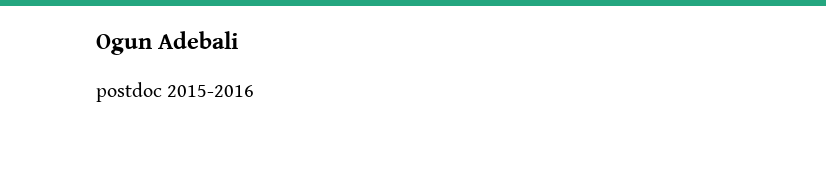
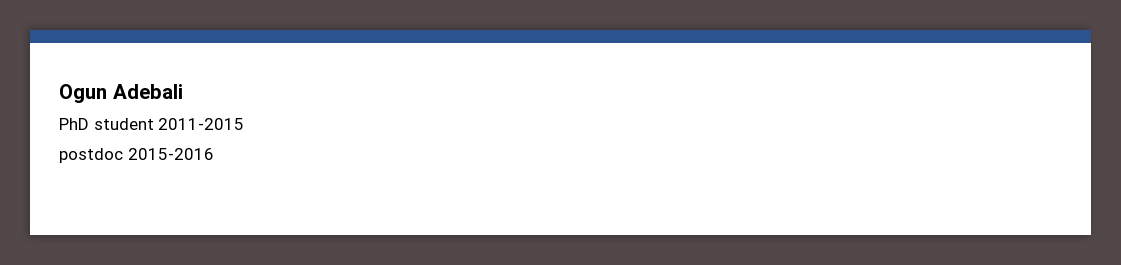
(239, 40) none -> [59,118,245,130] // PhD student 2011-2015

